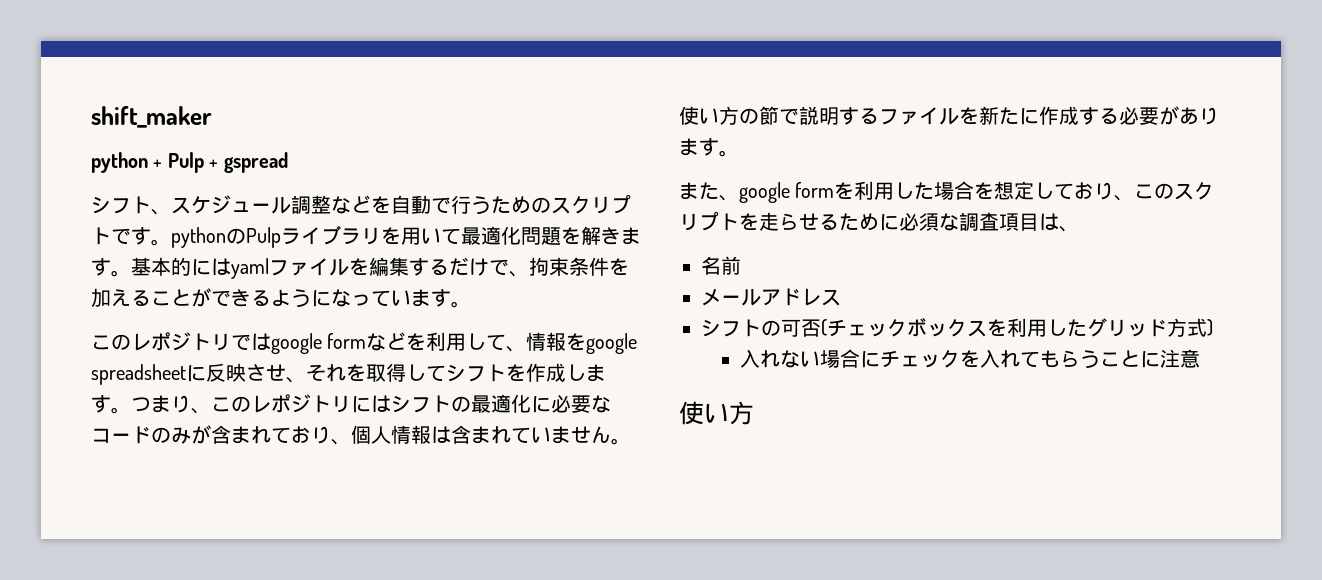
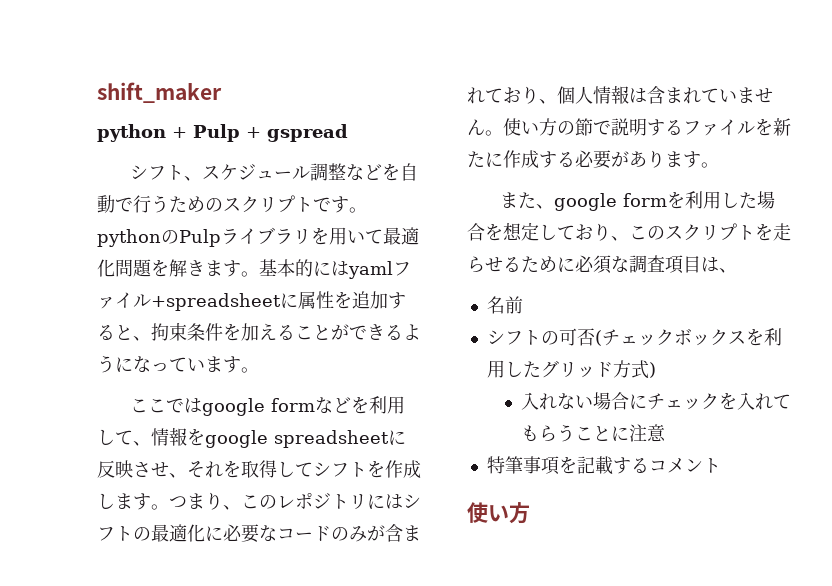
[349,257,509,276] を編集するだけで -> [151,291,406,311] [97,325,133,340] +spreadsheetに属性を追加すると
[111,332,231,351] のレポジトリ -> [147,398,166,413] こ
[701,288,841,306] // メールアドレス -> (523, 305) none
(1201, 358) none -> [486,456,721,475] // 特筆事項を記載するコメント

